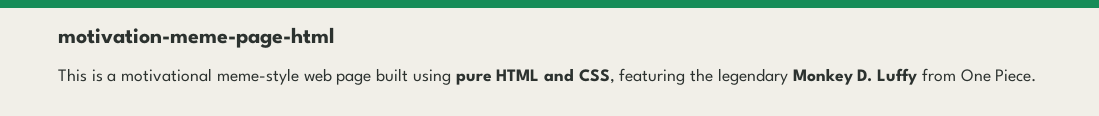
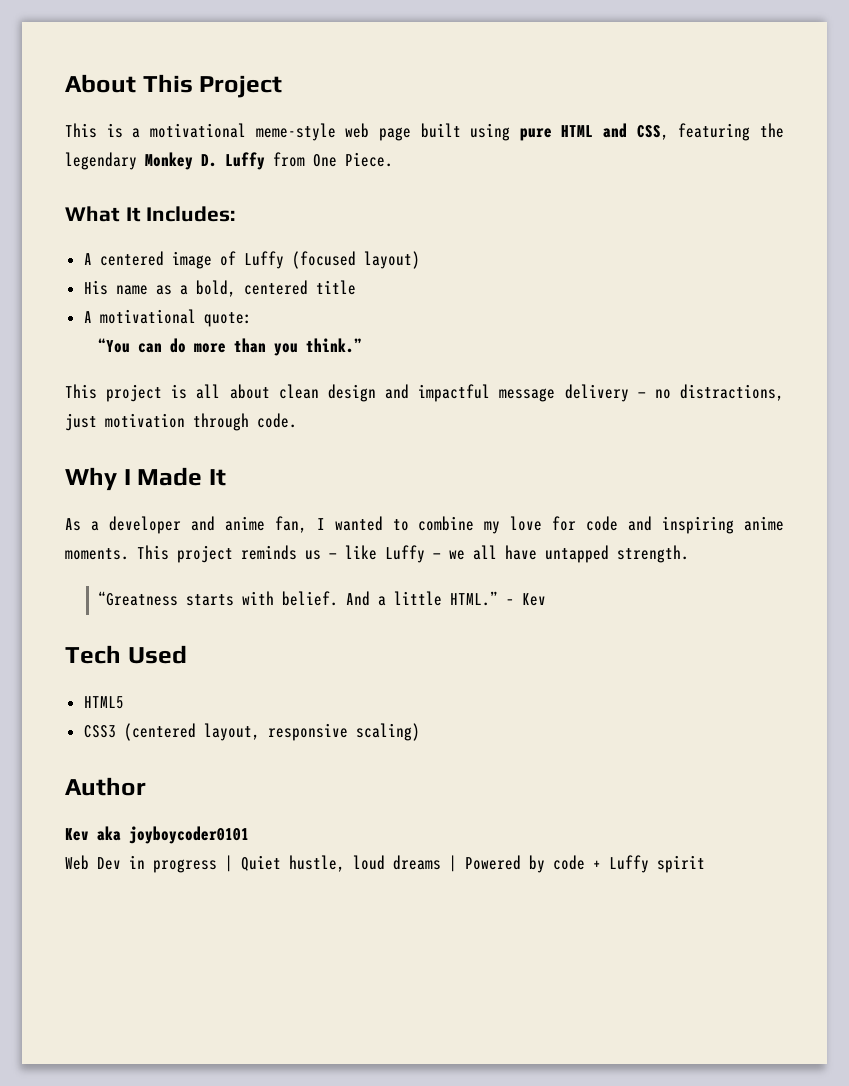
[58,27,334,48] motivation-meme-page-html -> [65,74,283,98] About This Project
(1037, 75) none -> [65,206,236,222] [83,251,420,269] [83,280,356,297] [83,309,252,327] [98,338,363,356] [65,384,784,402] [65,413,297,431] [65,467,226,491] [65,516,784,534] [65,545,689,563] [98,591,547,606] [65,645,187,664] [83,696,124,709] [83,723,420,741] [65,777,146,796] [65,826,249,844] [65,855,705,873] // What It Includes: // A centered image of Luffy (focused layout) // His name as a bold, centered title // A motivational quote: // “You can do more than you think.” // This project is all about clean design and impactful message delivery — no distractions, just motivation through code. // Why I Made It // As a developer and anime fan, I wanted to combine my love for code and inspiring anime moments. This project reminds us — like Luffy — we all have untapped strength. // “Greatness starts with belief. And a little HTML.” – Kev // Tech Used // HTML5 // CSS3 (centered layout, responsive scaling) // Author // Kev aka joyboycoder0101 // Web Dev in progress | Quiet hustle, loud dreams | Powered by code + Luffy spirit

